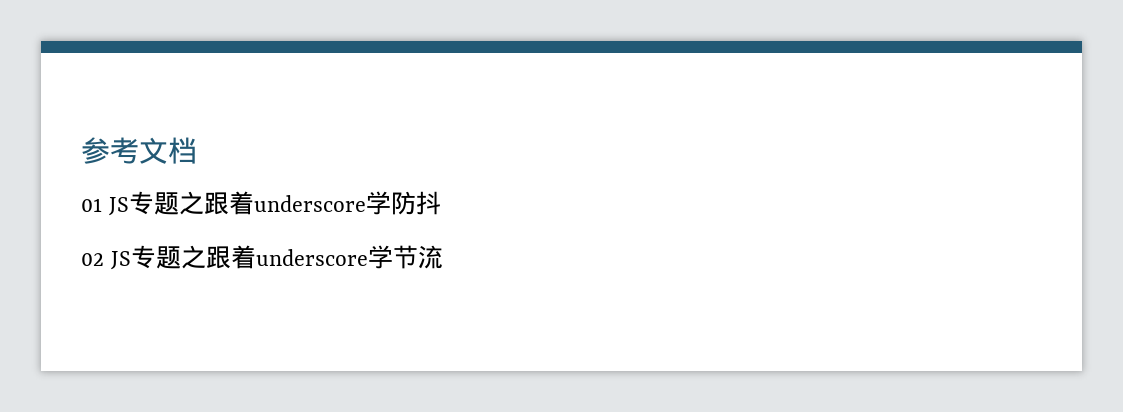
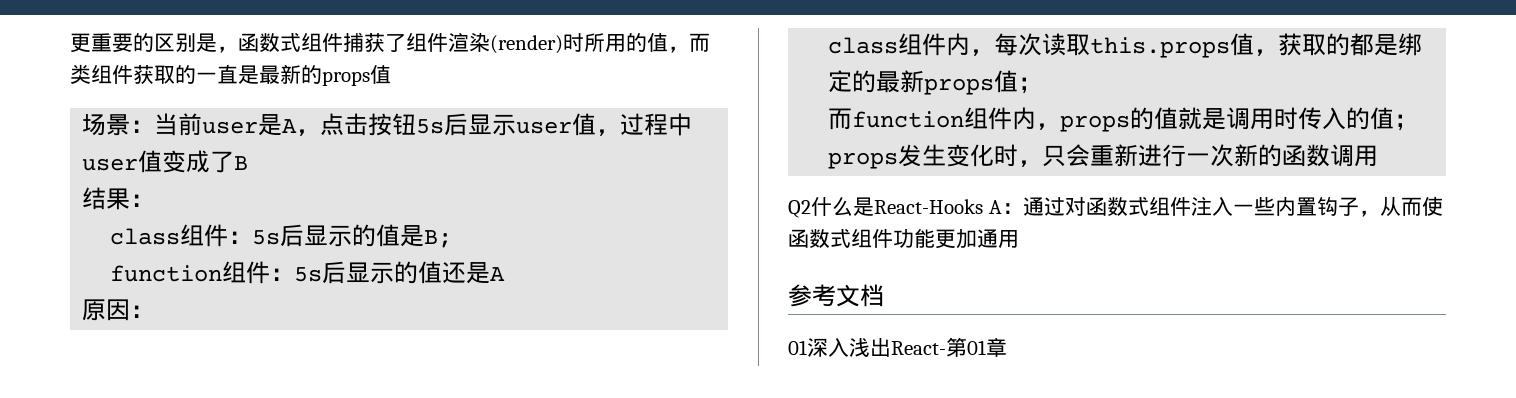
[81,137,197,164] [81,191,441,216] [81,245,443,270] 参考文档 // 01 JS专题之跟着underscore学防抖 // 02 JS专题之跟着underscore学节流 -> [70,32,710,54] [70,64,391,86] [82,113,693,136] [82,150,249,173] [82,187,155,210] [110,224,453,248] [110,261,506,284] [82,299,155,321] [828,33,1423,58] [828,70,1043,95] [828,107,1419,132] [828,144,1379,169] [788,196,1443,218] [788,228,1019,249] [788,284,884,307] [788,337,1007,357] 更重要的区别是，函数式组件捕获了组件渲染(render)时所用的值，而类组件获取的一直是最新的props值 // 场景：当前user是A，点击按钮5s后显示user值，过程中user值变成了B // 结果： // class组件：5s后显示的值是B; // function组件：5s后显示的值还是A // 原因： // class组件内，每次读取this.props值，获取的都是绑定的最新props值； // 而function组件内，props的值就是调用时传入的值；props发生变化时，只会重新进行一次新的函数调用 // Q2什么是React-Hooks A：通过对函数式组件注入一些内置钩子，从而使函数式组件功能更加通用 // 参考文档 // 01深入浅出React-第01章

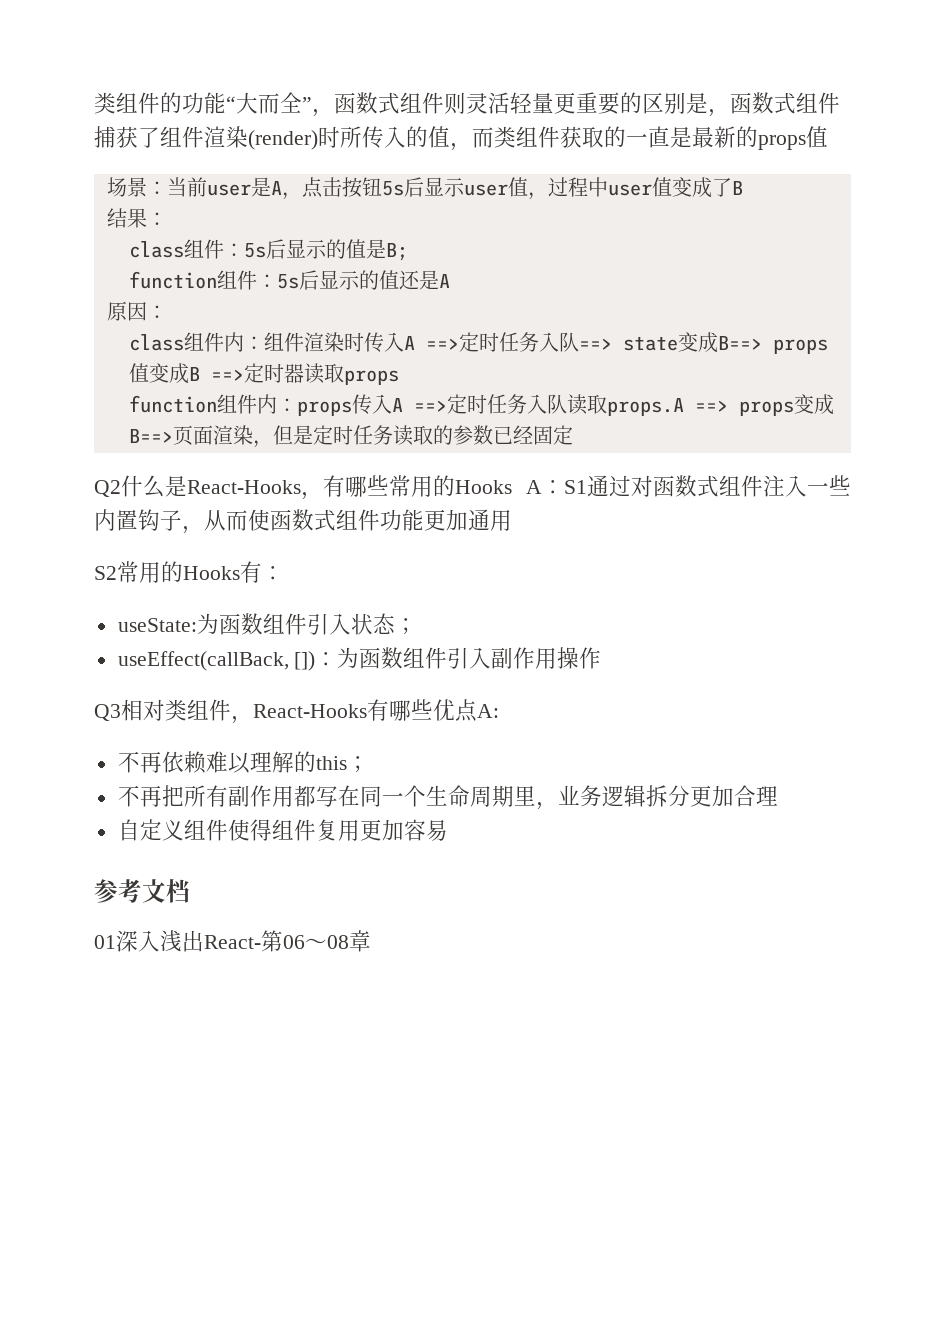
(70, 43) none -> [94,92,554,117] 类组件的功能“大而全”，函数式组件则灵活轻量
[605,34,626,52] 用 -> [362,126,406,148] 传入
[970,33,1423,58] [828,70,1043,95] [828,108,853,130] ，每次读取this.props值，获取的都是绑定的最新props值； // 而 -> [243,332,828,354] [128,363,399,385] ：组件渲染时传入A ==>定时任务入队==> state变成B==> props值变成B ==>定时器读取props //
[1036,107,1419,132] [828,144,1379,169] [788,197,1023,218] ，props的值就是调用时传入的值；props发生变化时，只会重新进行一次新的函数调用 // Q2什么是React-Hooks A： -> [276,394,834,416] [128,425,573,448] [94,475,587,500] ：props传入A ==>定时任务入队读取props.A ==> props变成B==>页面渲染，但是定时任务读取的参数已经固定 // Q2什么是React-Hooks，有哪些常用的Hooks A：S1
(1019, 239) none -> [94,561,284,583] [117,613,417,635] [117,647,602,671] [94,699,499,724] [117,751,369,774] [117,785,778,810] [117,819,448,841] // S2常用的Hooks有： // useState:为函数组件引入状态； // useEffect(callBack, [])：为函数组件引入副作用操作 // Q3相对类组件，React-Hooks有哪些优点A: // 不再依赖难以理解的this； // 不再把所有副作用都写在同一个生命周期里，业务逻辑拆分更加合理 // 自定义组件使得组件复用更加容易
[967,340,986,355] 01 -> [283,935,349,949] 06～08

